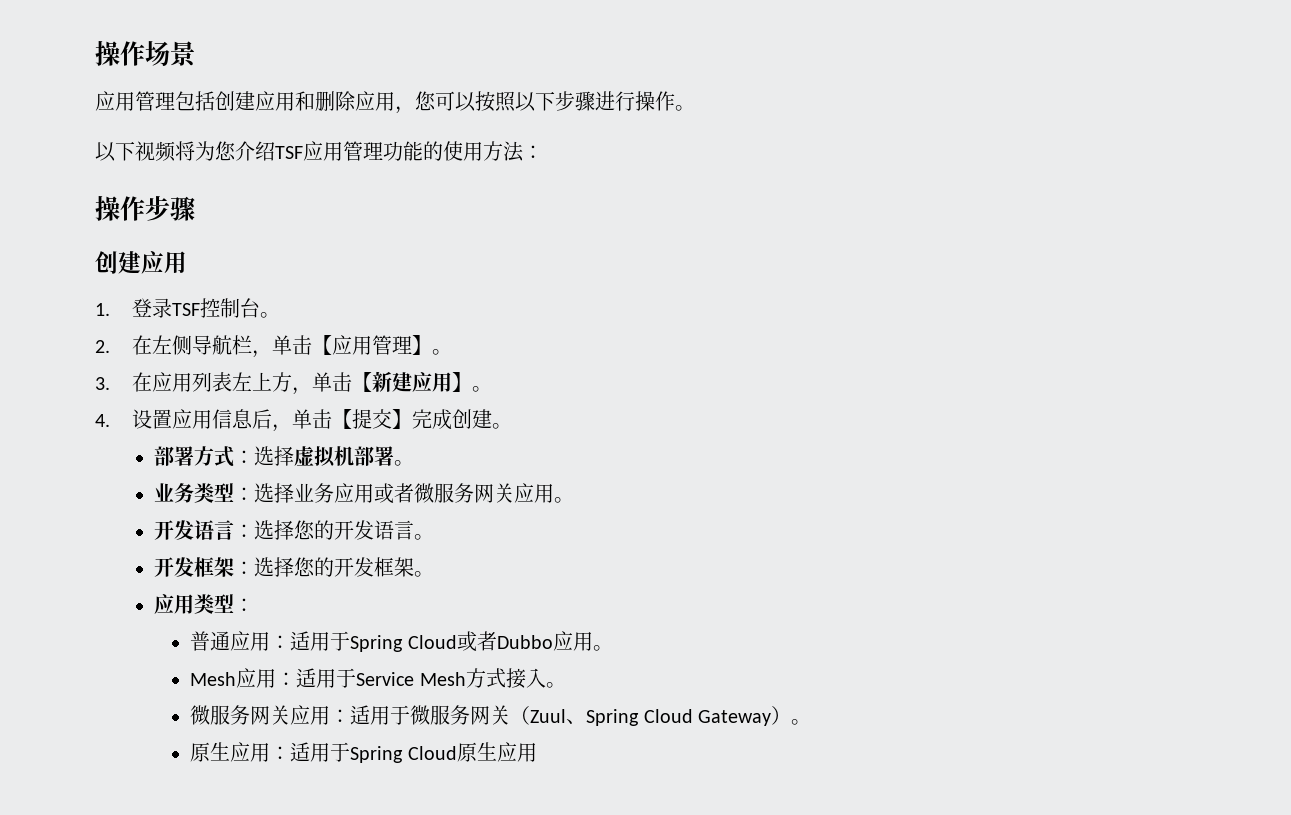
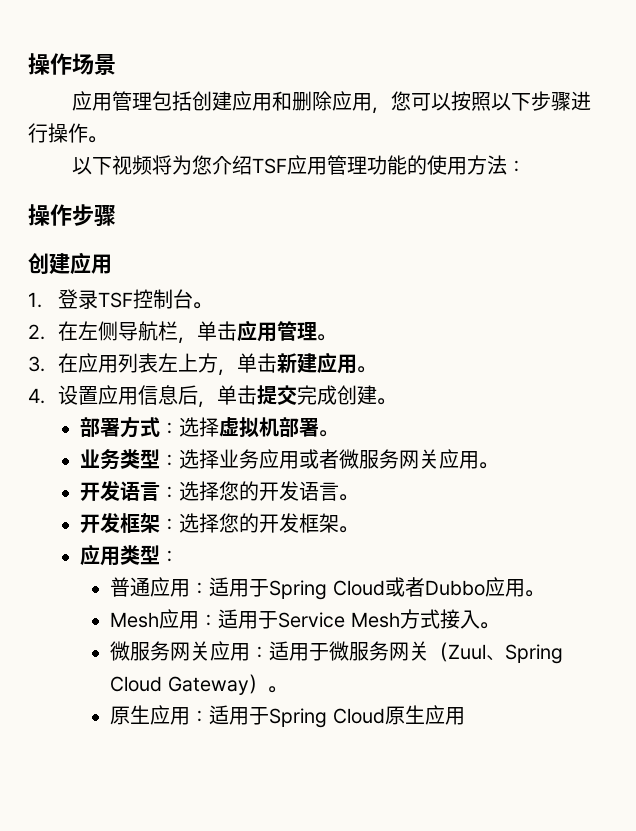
[311,335,432,355] 【应用管理】 -> [237,320,318,342] 应用管理
[351,372,372,392] 【 -> (278, 363) none
[451,372,472,392] 】 -> (358, 364) none
[331,409,412,429] 【提交】 -> [257,385,298,405] 提交

